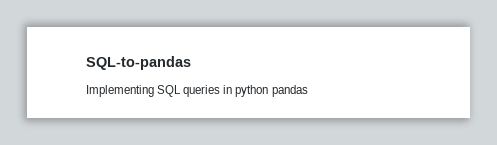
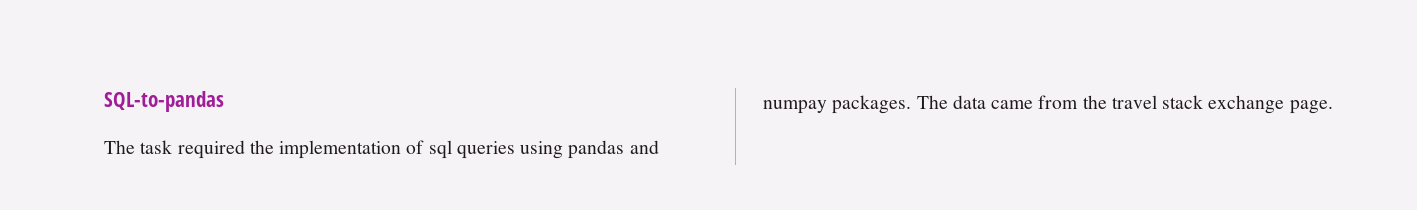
[86,85,308,97] Implementing SQL queries in python pandas -> [104,140,659,159] [763,95,1333,114] The task required the implementation of sql queries using pandas and numpay packages. The data came from the travel stack exchange page.

